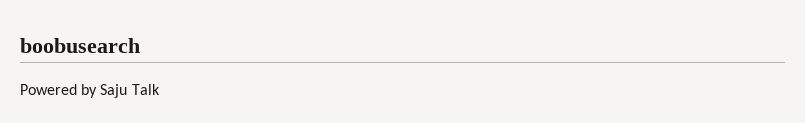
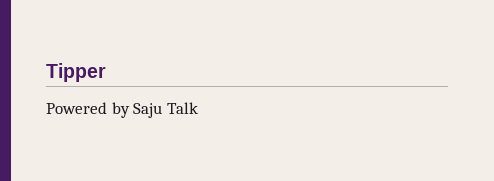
[20,38,140,53] boobusearch -> [46,63,106,82] Tipper

